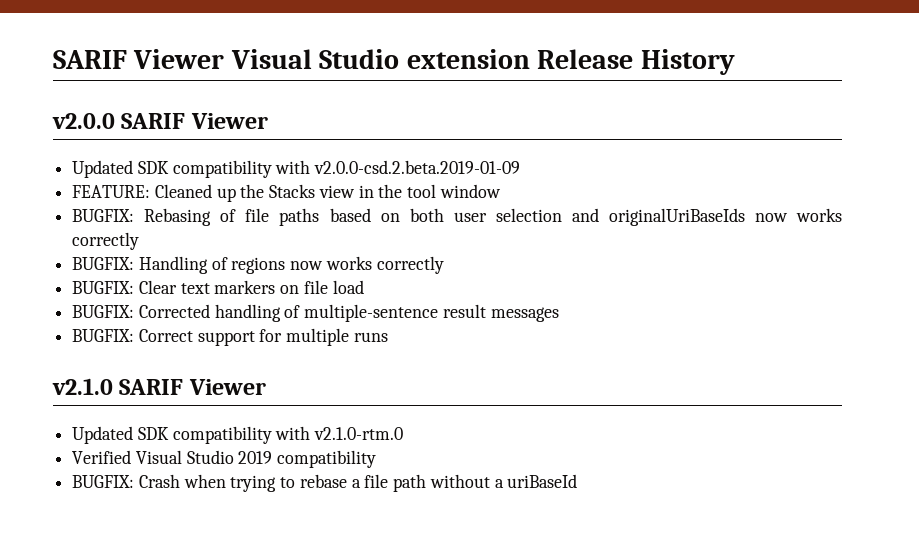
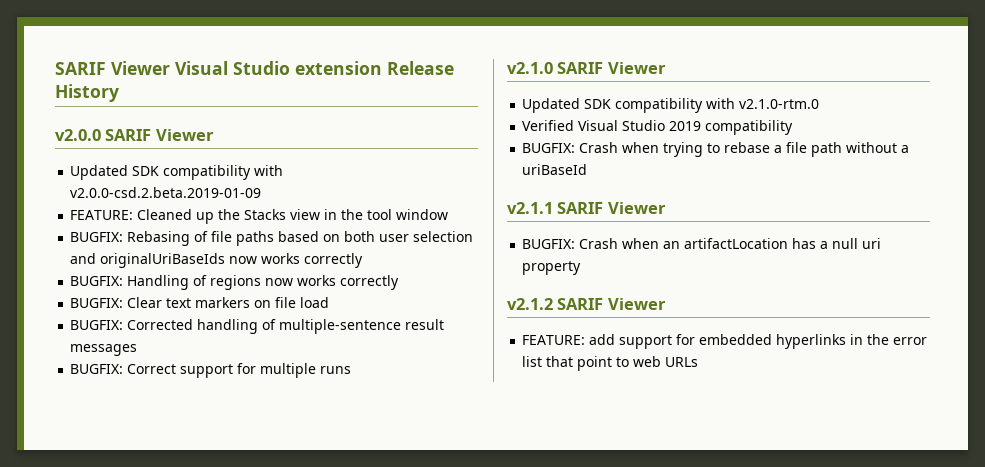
(578, 481) none -> [507,202,666,214] [522,238,882,249] [522,261,582,275] [507,298,666,310] [522,334,928,349] [522,356,699,371] // v2.1.1 SARIF Viewer // BUGFIX: Crash when an artifactLocation has a null uri property // v2.1.2 SARIF Viewer // FEATURE: add support for embedded hyperlinks in the error list that point to web URLs

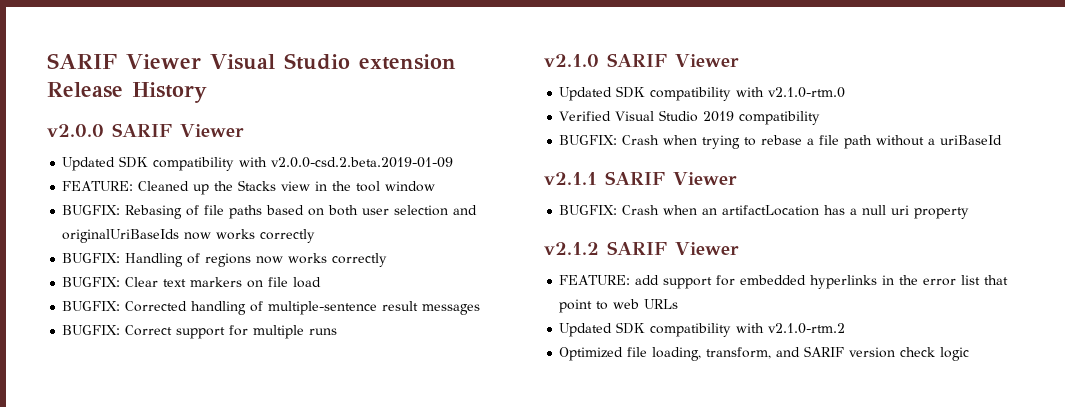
(699, 362) none -> [559,322,846,337] [559,346,970,361] // Updated SDK compatibility with v2.1.0-rtm.2 // Optimized file loading, transform, and SARIF version check logic

